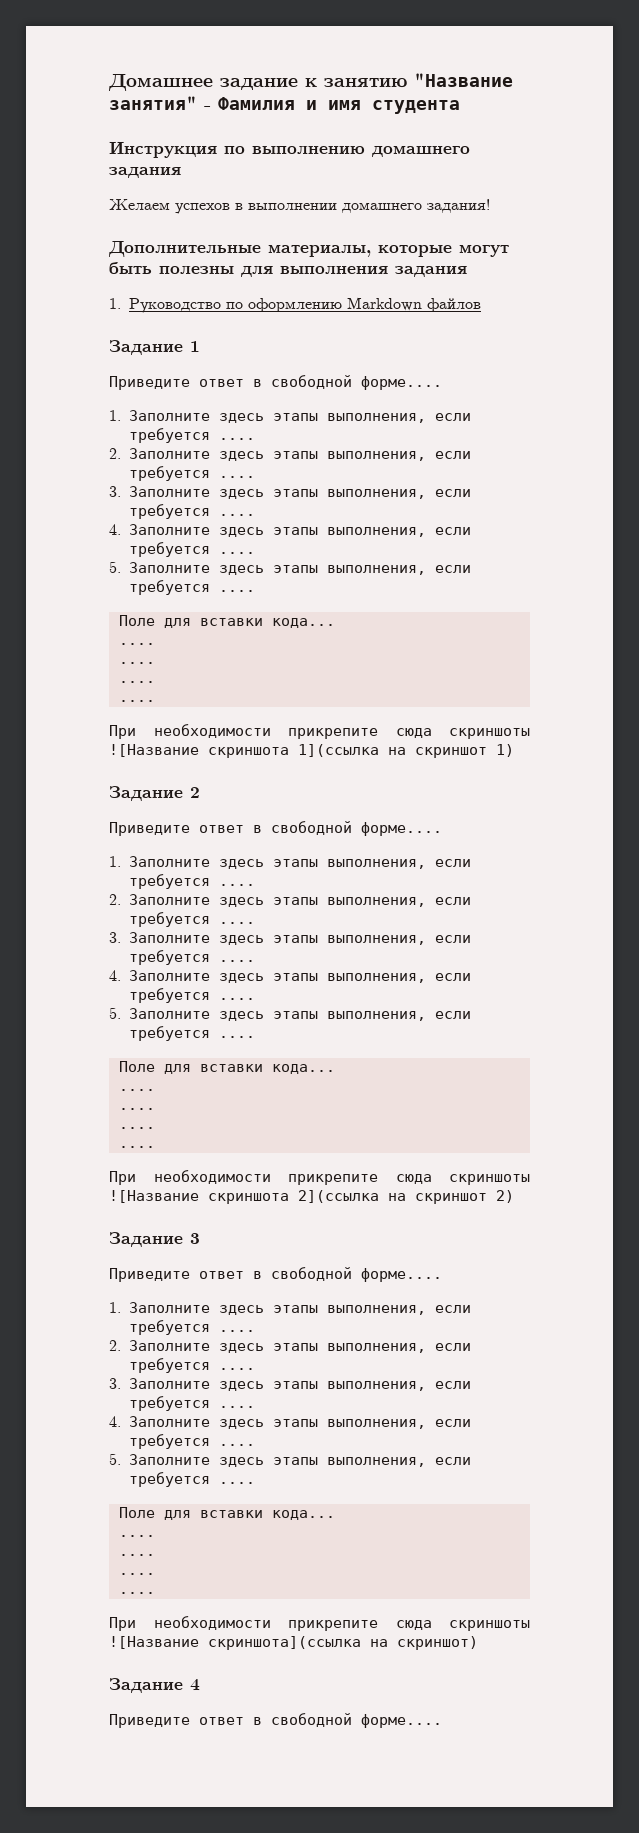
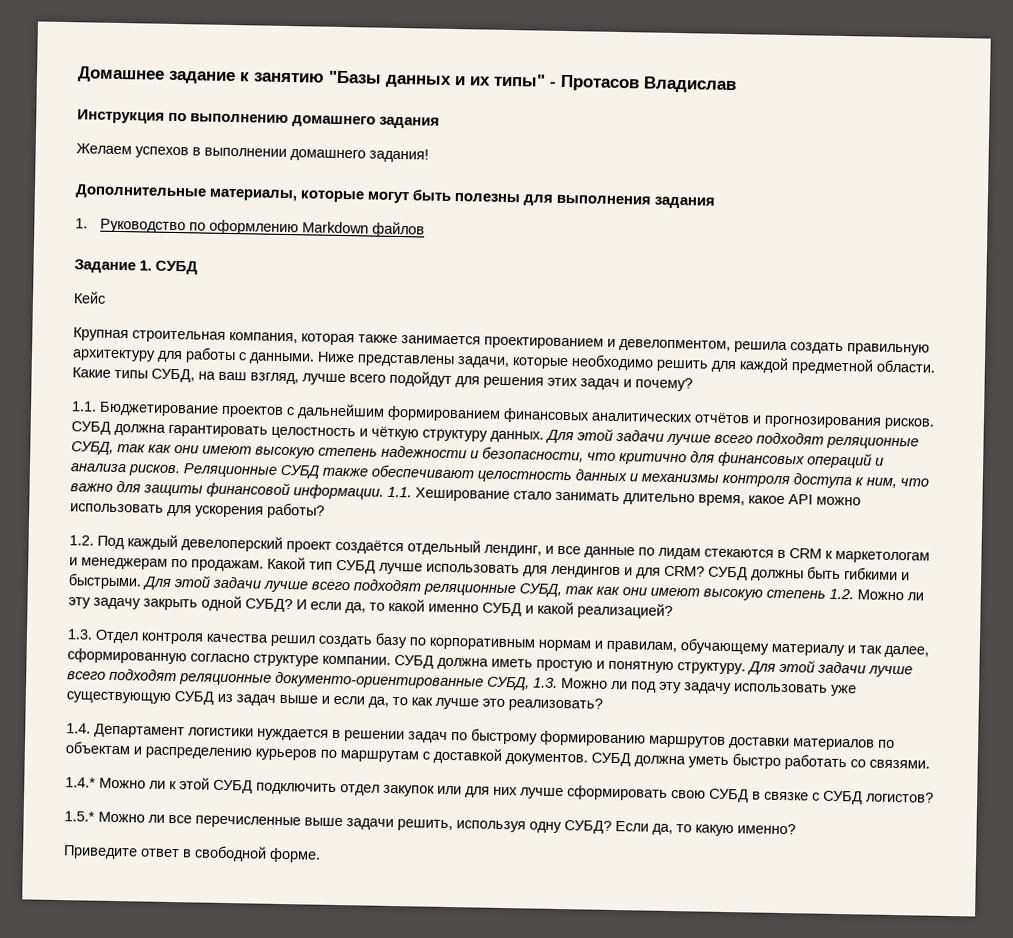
[414,73,513,87] [109,96,460,114] "Название занятия" - Фамилия и имя студента -> [328,70,737,94] "Базы данных и их типы" - Протасов Владислав
[190,341,200,352] [109,375,442,390] [109,410,472,423] [129,428,256,443] [109,448,472,461] [129,466,256,481] [109,486,472,499] [129,504,256,519] [109,524,472,537] [129,542,256,557] [109,561,472,575] [129,580,256,595] [118,615,335,628] [118,643,155,645] [118,662,155,664] [118,681,155,683] [118,700,155,702] [109,724,530,739] [109,744,514,758] [109,786,200,801] [109,821,442,836] [109,856,472,869] [129,874,256,889] [109,894,472,907] [129,912,256,927] [109,932,472,945] [129,950,256,965] [109,970,472,983] [129,988,256,1003] [109,1007,472,1021] [129,1026,256,1041] [118,1061,335,1074] [118,1089,155,1091] [118,1108,155,1110] [118,1127,155,1129] [118,1146,155,1148] [109,1170,530,1185] [109,1190,514,1204] [109,1232,200,1247] [109,1267,442,1282] [109,1302,472,1315] [129,1320,256,1335] [109,1340,472,1353] [129,1358,256,1373] [109,1378,472,1391] [129,1396,256,1411] [109,1416,472,1429] [129,1434,256,1449] [109,1453,472,1467] [129,1472,256,1487] [118,1507,335,1520] [118,1535,155,1537] [118,1554,155,1556] [118,1573,155,1575] [118,1592,155,1594] [109,1616,530,1631] [109,1636,478,1650] [109,1678,200,1693] [109,1713,442,1728] 1 // Приведите ответ в свободной форме.... // 1. Заполните здесь этапы выполнения, если требуется .... // 2. Заполните здесь этапы выполнения, если требуется .... // 3. Заполните здесь этапы выполнения, если требуется .... // 4. Заполните здесь этапы выполнения, если требуется .... // 5. Заполните здесь этапы выполнения, если требуется .... // Поле для вставки кода... // .... // .... // .... // .... // При необходимости прикрепитe сюда скриншоты ![Название скриншота 1](ссылка на скриншот 1) // Задание 2 // Приведите ответ в свободной форме.... // 1. Заполните здесь этапы выполнения, если требуется .... // 2. Заполните здесь этапы выполнения, если требуется .... // 3. Заполните здесь этапы выполнения, если требуется .... // 4. Заполните здесь этапы выполнения, если требуется .... // 5. Заполните здесь этапы выполнения, если требуется .... // Поле для вставки кода... // .... // .... // .... // .... // При необходимости прикрепитe сюда скриншоты ![Название скриншота 2](ссылка на скриншот 2) // Задание 3 // Приведите ответ в свободной форме.... // 1. Заполните здесь этапы выполнения, если требуется .... // 2. Заполните здесь этапы выполнения, если требуется .... // 3. Заполните здесь этапы выполнения, если требуется .... // 4. Заполните здесь этапы выполнения, если требуется .... // 5. Заполните здесь этапы выполнения, если требуется .... // Поле для вставки кода... // .... // .... // .... // .... // При необходимости прикрепитe сюда скриншоты ![Название скриншота](ссылка на скриншот) // Задание 4 // Приведите ответ в свободной форме.... -> [139,260,199,275] [73,291,106,304] [73,327,930,356] [72,347,936,375] [72,367,693,392] [71,401,934,430] [71,421,919,450] [71,441,884,469] [70,463,929,489] [70,480,861,507] [70,502,325,519] [69,534,930,564] [69,556,910,582] [68,573,924,601] [68,595,673,620] [67,629,929,658] [67,648,913,678] [67,668,857,697] [66,691,603,712] [66,723,895,751] [65,741,930,771] [65,777,934,805] [64,811,796,837] [63,845,321,863] 1. СУБД // Кейс // Крупная строительная компания, которая также занимается проектированием и девелопментом, решила создать правильную архитектуру для работы с данными. Ниже представлены задачи, которые необходимо решить для каждой предметной области. Какие типы СУБД, на ваш взгляд, лучше всего подойдут для решения этих задач и почему? // 1.1. Бюджетирование проектов с дальнейшим формированием финансовых аналитических отчётов и прогнозирования рисков. СУБД должна гарантировать целостность и чёткую структуру данных. Для этой задачи лучше всего подходят реляционные СУБД, так как они имеют высокую степень надежности и безопасности, что критично для финансовых операций и анализа рисков. Реляционные СУБД также обеспечивают целостность данных и механизмы контроля доступа к ним, что важно для защиты финансовой информации. 1.1. Хеширование стало занимать длительно время, какое API можно использовать для ускорения работы? // 1.2. Под каждый девелоперский проект создаётся отдельный лендинг, и все данные по лидам стекаются в CRM к маркетологам и менеджерам по продажам. Какой тип СУБД лучше использовать для лендингов и для CRM? СУБД должны быть гибкими и быстрыми. Для этой задачи лучше всего подходят реляционные СУБД, так как они имеют высокую степень 1.2. Можно ли эту задачу закрыть одной СУБД? И если да, то какой именно СУБД и какой реализацией? // 1.3. Отдел контроля качества решил создать базу по корпоративным нормам и правилам, обучающему материалу и так далее, сформированную согласно структуре компании. СУБД должна иметь простую и понятную структуру. Для этой задачи лучше всего подходят реляционные документо-ориентированные СУБД, 1.3. Можно ли под эту задачу использовать уже существующую СУБД из задач выше и если да, то как лучше это реализовать? // 1.4. Департамент логистики нуждается в решении задач по быстрому формированию маршрутов доставки материалов по объектам и распределению курьеров по маршрутам с доставкой документов. СУБД должна уметь быстро работать со связями. // 1.4.* Можно ли к этой СУБД подключить отдел закупок или для них лучше сформировать свою СУБД в связке с СУБД логистов? // 1.5.* Можно ли все перечисленные выше задачи решить, используя одну СУБД? Если да, то какую именно? // Приведите ответ в свободной форме.

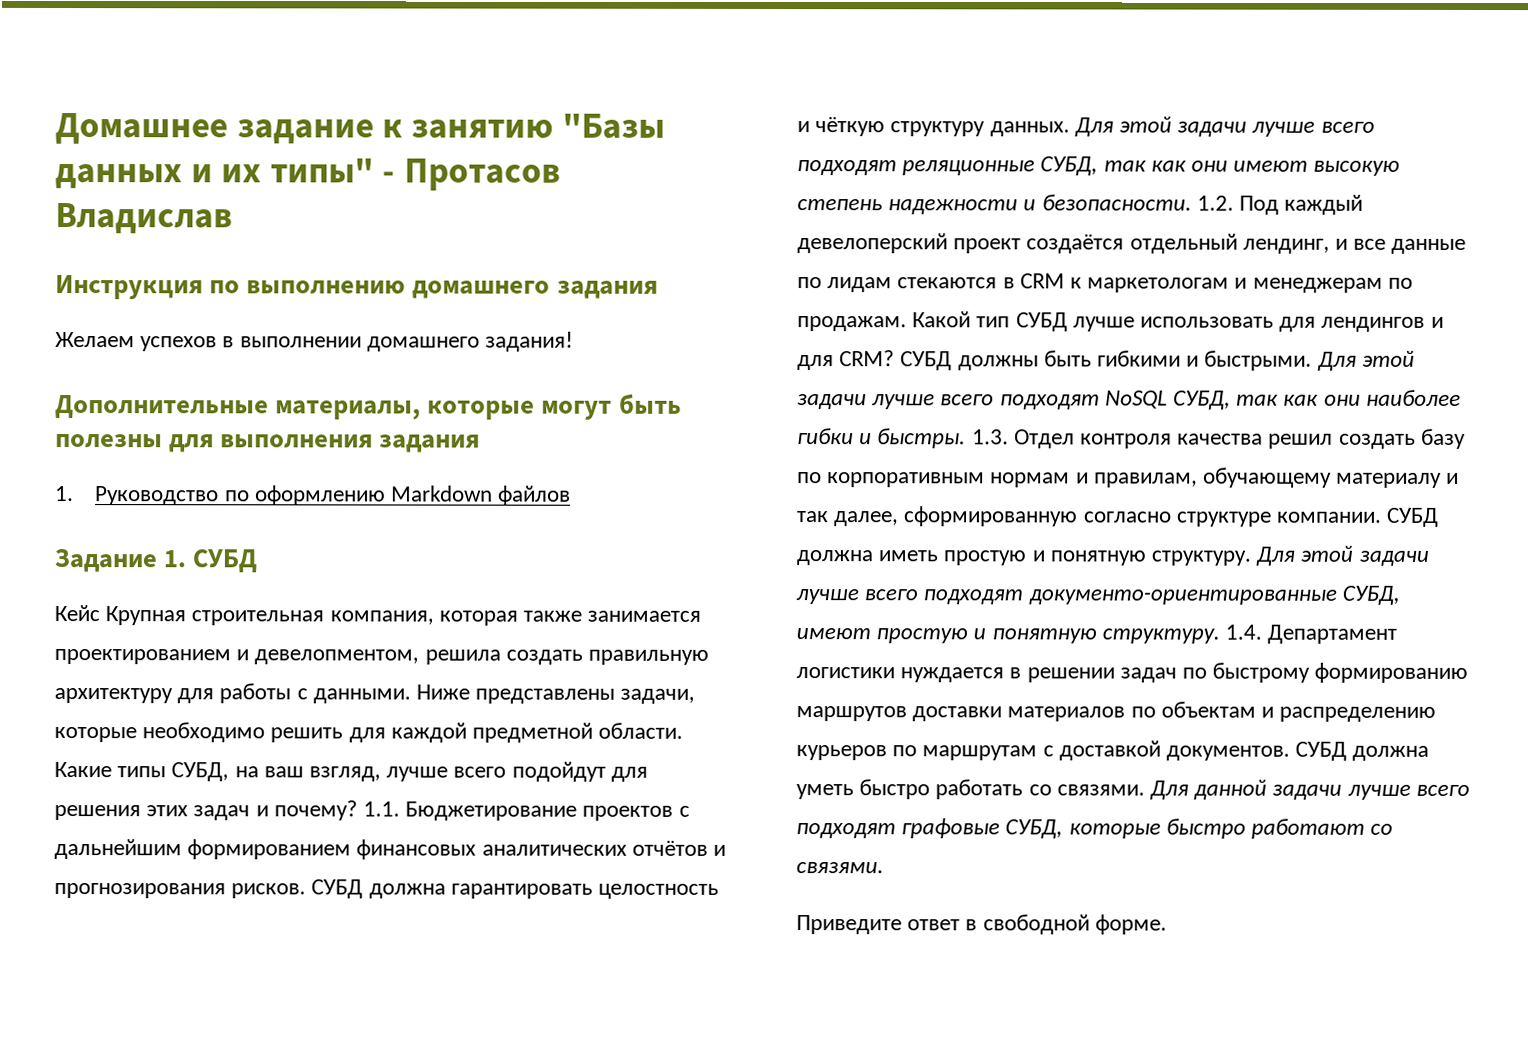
(106, 297) // -> (100, 613) none
(693, 384) // -> (358, 810) none
[482,446,884,469] [70,463,929,489] [70,480,861,507] [70,502,325,519] безопасности, что критично для финансовых операций и анализа рисков. Реляционные СУБД также обеспечивают целостность данных и механизмы контроля доступа к ним, что важно для защиты финансовой информации. 1.1. Хеширование стало занимать длительно время, какое API можно использовать для ускорения работы? // -> [1041,194,1192,211] безопасности.
[423,583,924,601] [68,595,673,620] реляционные СУБД, так как они имеют высокую степень 1.2. Можно ли эту задачу закрыть одной СУБД? И если да, то какой именно СУБД и какой реализацией? // -> [1104,389,1461,410] [797,428,967,449] NoSQL СУБД, так как они наиболее гибки и быстры.
[179,673,272,686] реляционные -> (1024, 597) none
[533,677,857,697] [66,691,603,712] 1.3. Можно ли под эту задачу использовать уже существующую СУБД из задач выше и если да, то как лучше это реализовать? // -> [796,628,1220,644] имеют простую и понятную структуру.
[65,777,934,805] [64,811,796,837] // 1.4.* Можно ли к этой СУБД подключить отдел закупок или для них лучше сформировать свою СУБД в связке с СУБД логистов? // 1.5.* Можно ли все перечисленные выше задачи решить, используя одну СУБД? Если да, то какую именно? -> [1149,779,1470,800] [796,818,1394,839] [796,862,884,874] Для данной задачи лучше всего подходят графовые СУБД, которые быстро работают со связями.

